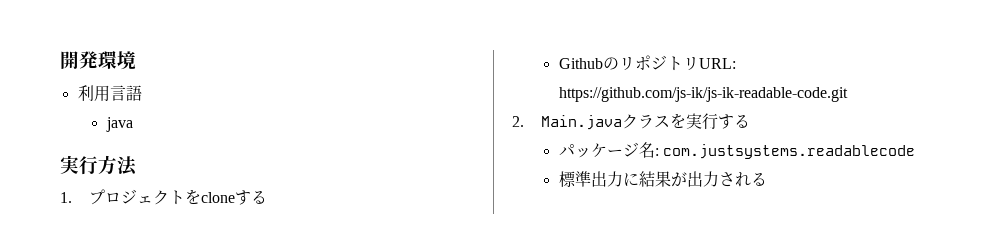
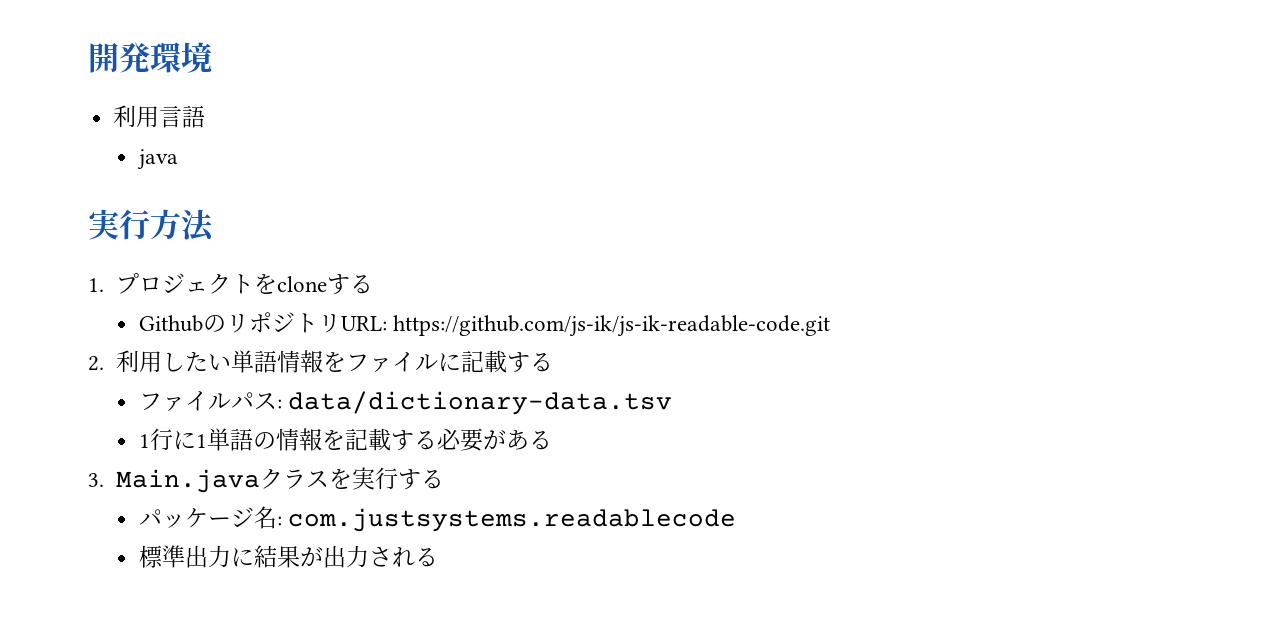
(524, 121) none -> [115,350,553,373] [138,391,672,415] [138,428,552,452] [88,473,104,487] 利用したい単語情報をファイルに記載する // ファイルパス: data/dictionary-data.tsv // 1行に1単語の情報を記載する必要がある // 3.

